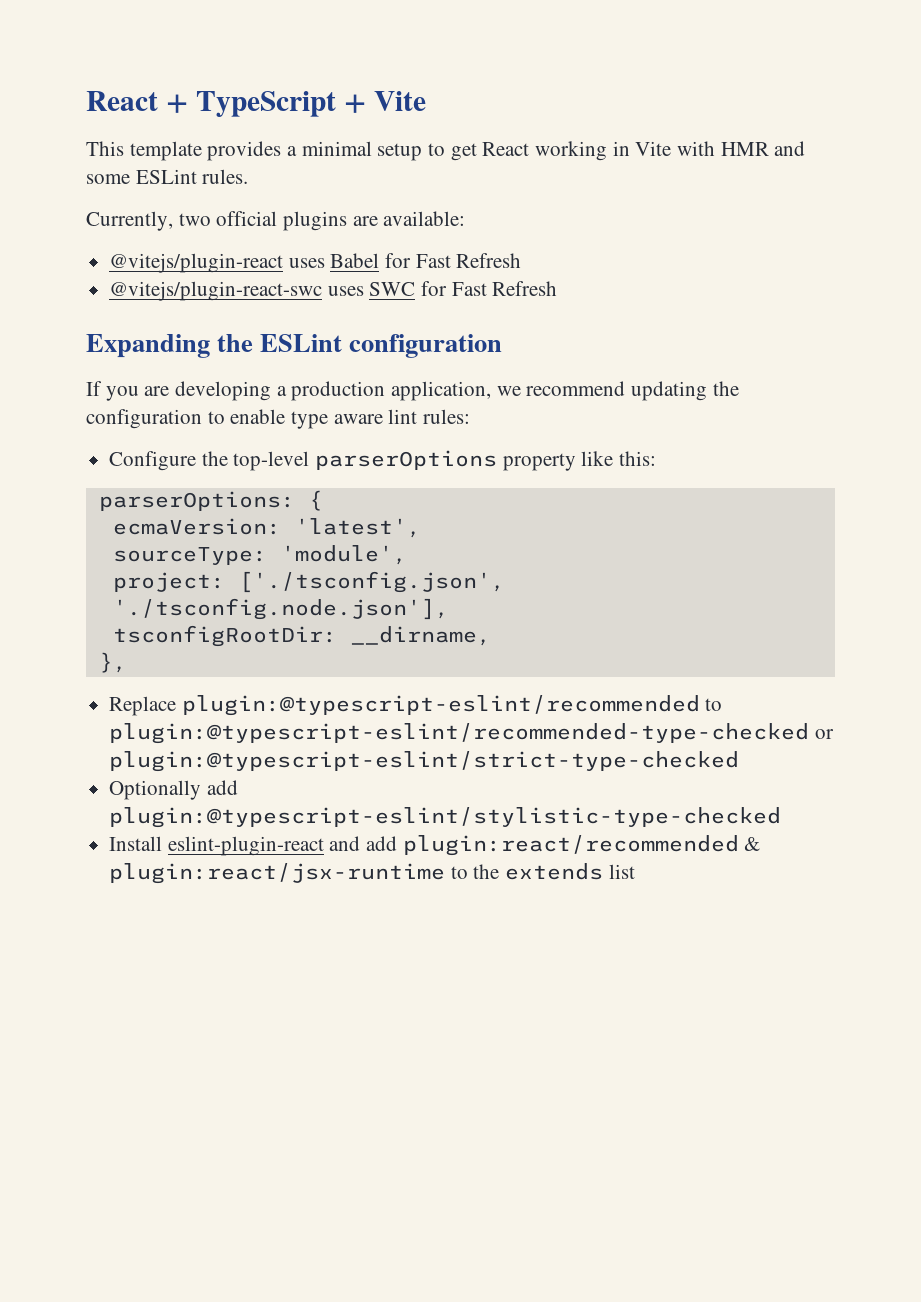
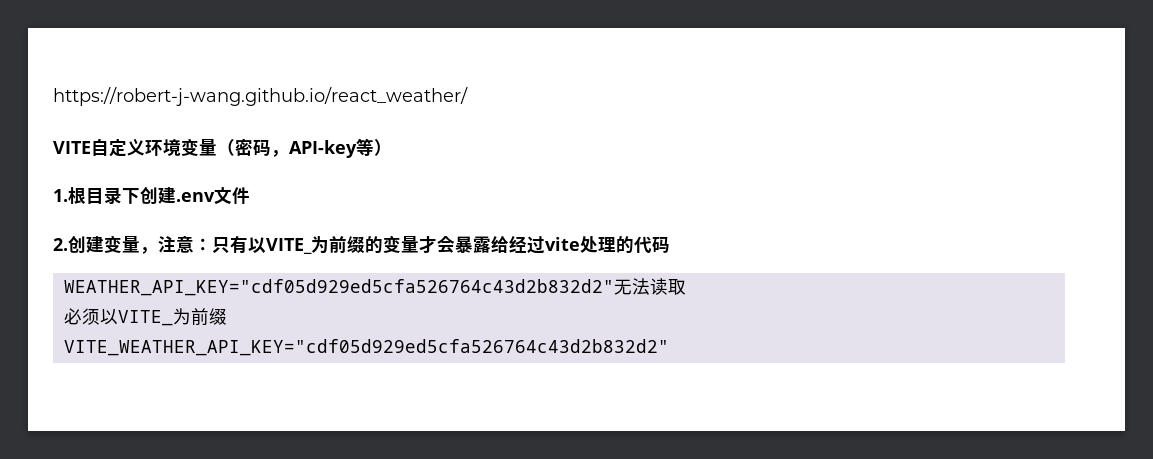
[86,91,426,117] [86,141,806,161] [86,169,249,184] [86,211,466,231] [109,253,522,273] [109,281,558,301] [86,334,503,358] [86,381,739,401] [86,409,471,429] [109,450,657,471] [98,490,323,511] [112,518,421,538] [112,545,407,565] [112,571,505,593] [112,598,449,620] [112,625,491,647] [98,652,127,673] [109,695,723,716] [109,723,834,744] [109,751,740,772] [109,780,238,800] [109,807,782,828] [109,835,761,856] [109,863,635,884] React + TypeScript + Vite // This template provides a minimal setup to get React working in Vite with HMR and some ESLint rules. // Currently, two official plugins are available: // @vitejs/plugin-react uses Babel for Fast Refresh // @vitejs/plugin-react-swc uses SWC for Fast Refresh // Expanding the ESLint configuration // If you are developing a production application, we recommend updating the configuration to enable type aware lint rules: // Configure the top-level parserOptions property like this: // parserOptions: { // ecmaVersion: 'latest', // sourceType: 'module', // project: ['./tsconfig.json', './tsconfig.node.json'], // tsconfigRootDir: __dirname, // }, // Replace plugin:@typescript-eslint/recommended to plugin:@typescript-eslint/recommended-type-checked or plugin:@typescript-eslint/strict-type-checked // Optionally add plugin:@typescript-eslint/stylistic-type-checked // Install eslint-plugin-react and add plugin:react/recommended & plugin:react/jsx-runtime to the extends list -> [53,87,468,106] [53,138,392,158] [53,187,250,205] [53,235,670,254] [63,278,686,296] [63,308,227,326] [63,339,669,356] https://robert-j-wang.github.io/react_weather/ // VITE自定义环境变量（密码，API-key等） // 1.根目录下创建.env文件 // 2.创建变量，注意：只有以VITE_为前缀的变量才会暴露给经过vite处理的代码 // WEATHER_API_KEY="cdf05d929ed5cfa526764c43d2b832d2"无法读取 // 必须以VITE_为前缀 // VITE_WEATHER_API_KEY="cdf05d929ed5cfa526764c43d2b832d2"

